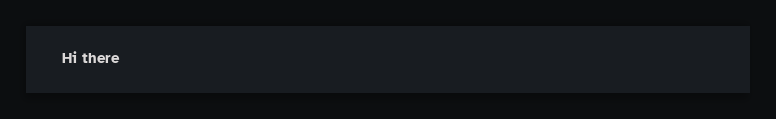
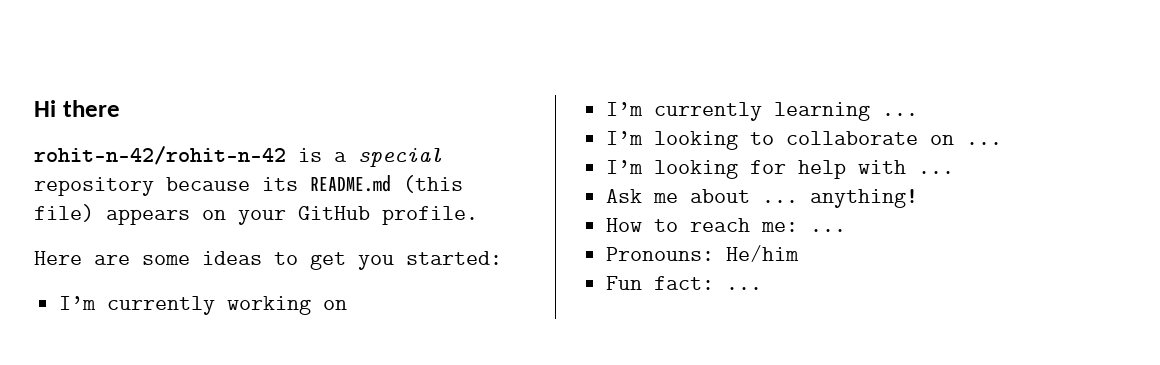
(120, 58) none -> [34,146,442,167] [34,175,463,196] [34,204,478,225] [34,251,502,270] [59,296,348,315] [606,102,919,121] [606,131,1003,150] [606,160,955,179] [606,189,919,208] [606,218,847,232] [606,245,800,262] [606,276,763,290] // rohit-n-42/rohit-n-42 is a special repository because its README.md (this file) appears on your GitHub profile. // Here are some ideas to get you started: // I’m currently working on // I’m currently learning ... // I’m looking to collaborate on ... // I’m looking for help with ... // Ask me about ... anything! // How to reach me: ... // Pronouns: He/him // Fun fact: ...

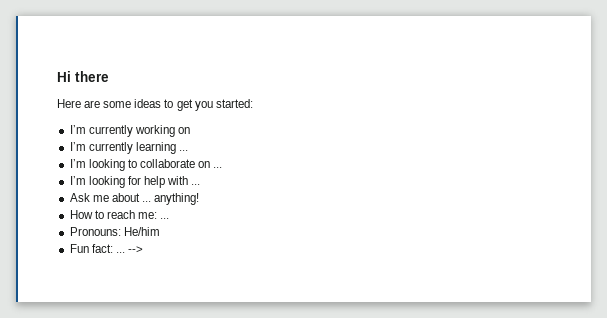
[34,146,442,167] [34,175,463,196] [34,204,478,225] // rohit-n-42/rohit-n-42 is a special repository because its README.md (this file) appears on your GitHub profile. -> (109, 76) none
(763, 288) none -> [127,246,143,253] -->

